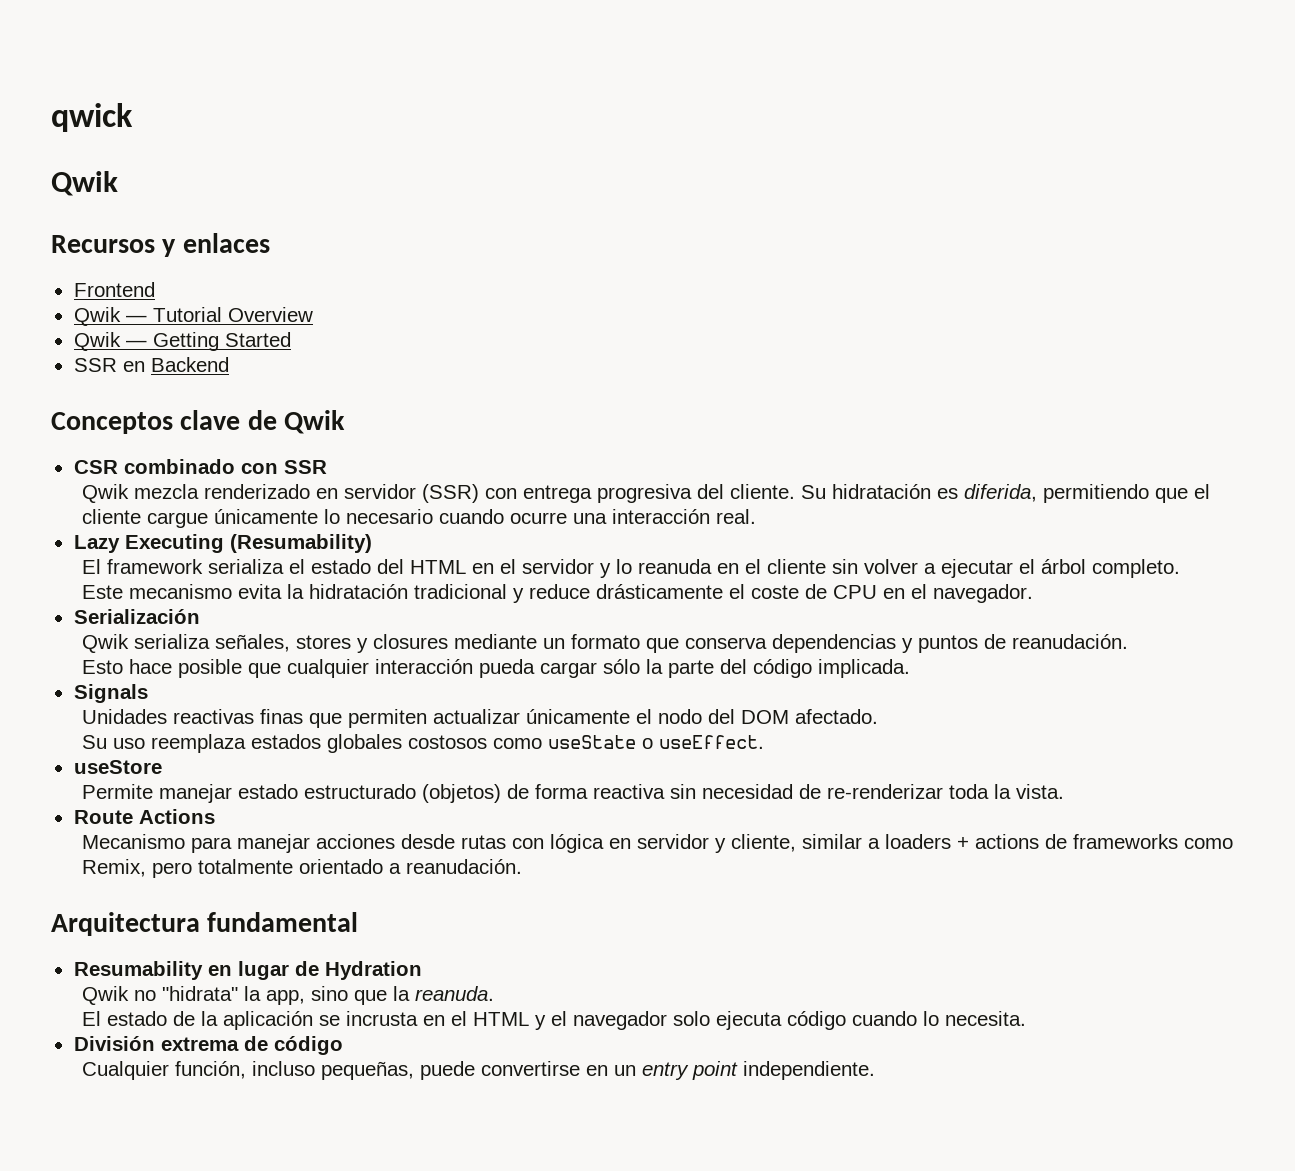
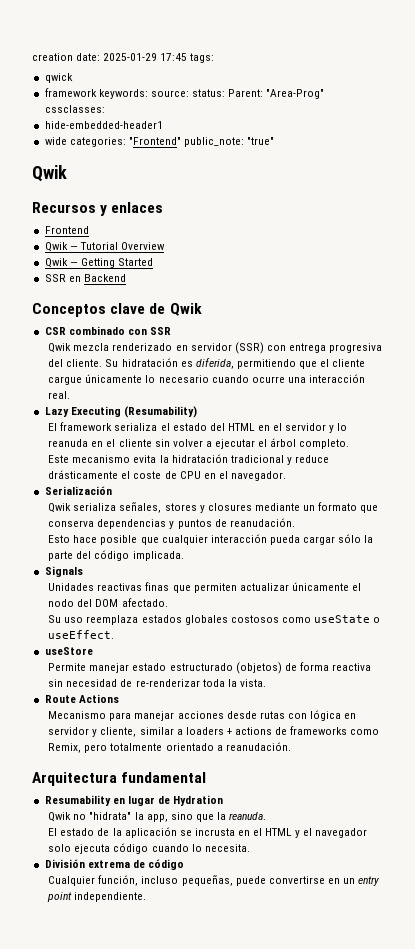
[51,103,133,132] qwick -> [32,53,215,63] [44,73,73,83] [44,88,325,99] [44,105,105,113] [44,121,163,129] [44,137,275,147] creation date: 2025-01-29 17:45 tags: // qwick // framework keywords: source: status: Parent: "Area-Prog" cssclasses: // hide-embedded-header1 // wide categories: "Frontend" public_note: "true"

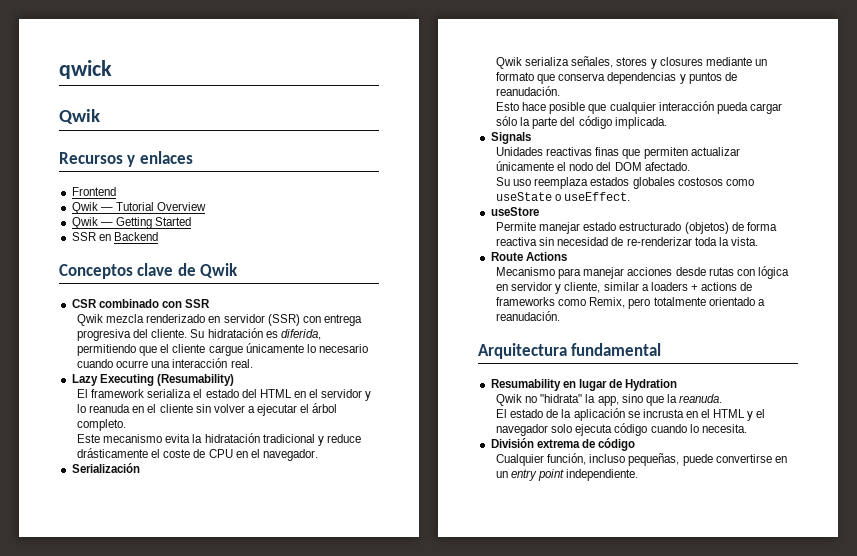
[32,53,215,63] [44,73,73,83] [44,88,325,99] [44,105,105,113] [44,121,163,129] [44,137,275,147] creation date: 2025-01-29 17:45 tags: // qwick // framework keywords: source: status: Parent: "Area-Prog" cssclasses: // hide-embedded-header1 // wide categories: "Frontend" public_note: "true" -> [59,60,112,79] qwick

